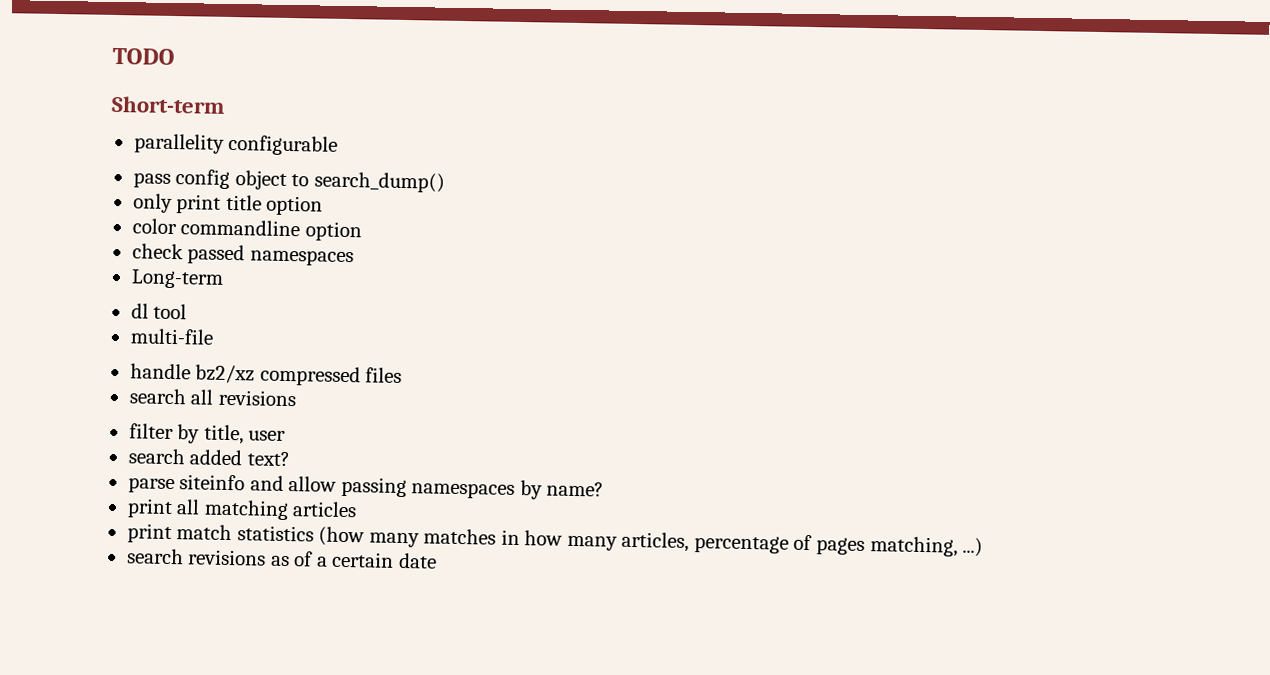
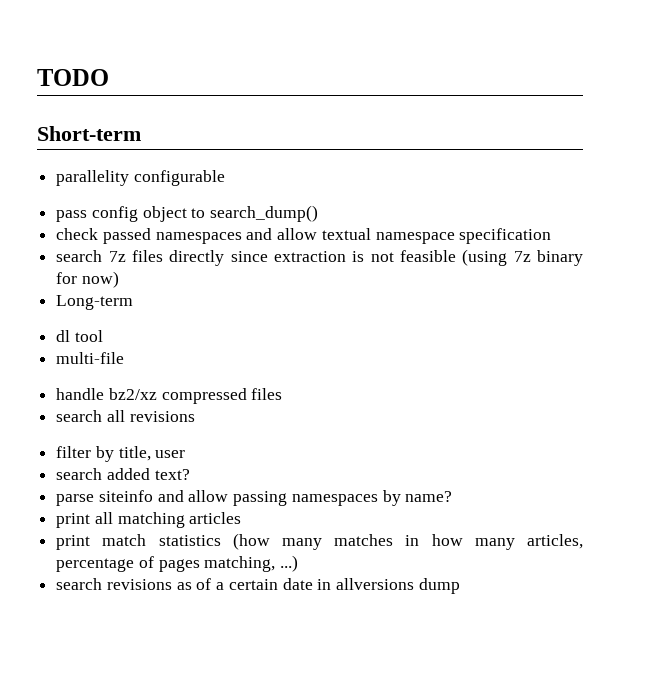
[132,193,324,216] [131,218,362,242] [131,243,354,267] only print title option // color commandline option // check passed namespaces -> [56,228,552,244] [56,249,583,266] [56,271,119,288] check passed namespaces and allow textual namespace specification // search 7z files directly since extraction is not feasible (using 7z binary for now)
(437, 560) none -> [317,578,460,594] in allversions dump

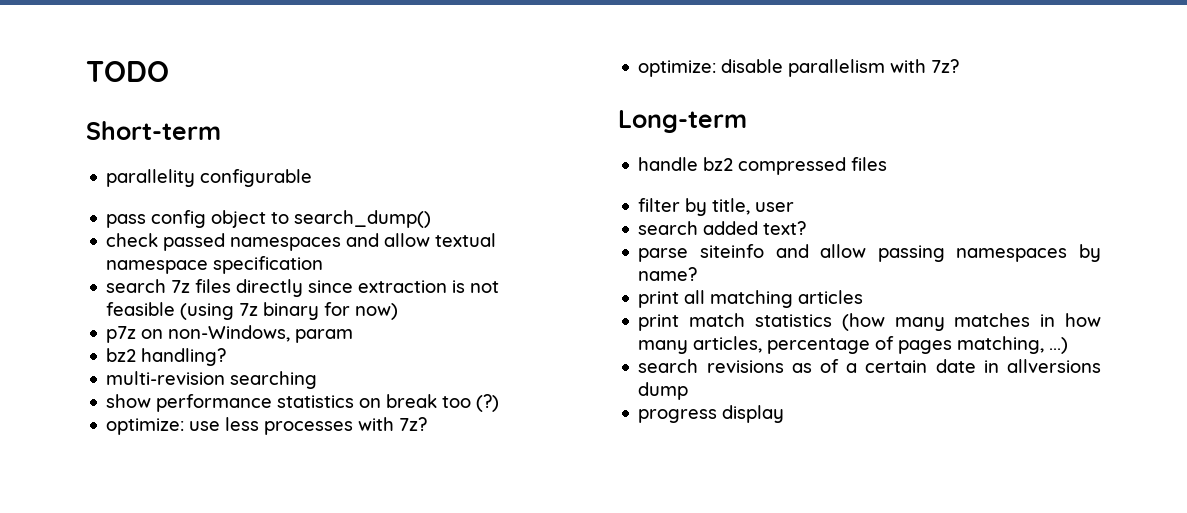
[56,295,134,310] [56,330,103,342] [56,352,125,364] Long-term // dl tool // multi-file -> [106,325,354,343] [106,348,227,366] [106,371,318,389] [106,394,500,412] [106,417,428,435] [638,59,960,77] [618,110,747,133] p7z on non-Windows, param // bz2 handling? // multi-revision searching // show performance statistics on break too (?) // optimize: use less processes with 7z? // optimize: disable parallelism with 7z? // Long-term
[108,388,157,400] bz2/xz -> [703,157,734,171] bz2
[56,410,195,422] // search all revisions -> (888, 164) none
(460, 586) none -> [638,405,785,423] // progress display

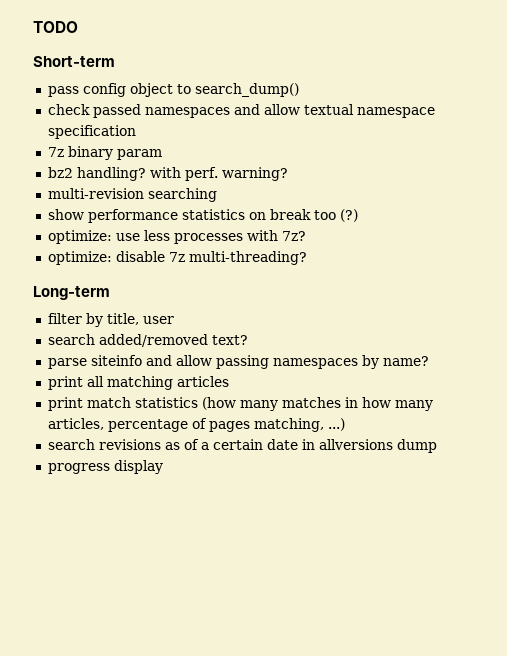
[106,169,313,187] // parallelity configurable -> (115, 61) none
[106,279,500,297] [106,302,399,320] [106,325,291,343] search 7z files directly since extraction is not feasible (using 7z binary for now) // p7z on non-Windows, -> [47,146,113,160] 7z binary
(227, 357) none -> [149,167,288,181] with perf. warning?
[788,59,960,77] [618,110,747,133] [638,157,888,175] parallelism with 7z? // Long-term // handle bz2 compressed files -> [168,251,307,265] [33,286,110,300] 7z multi-threading? // Long-term
[703,221,759,235] added -> [98,334,208,347] added/removed

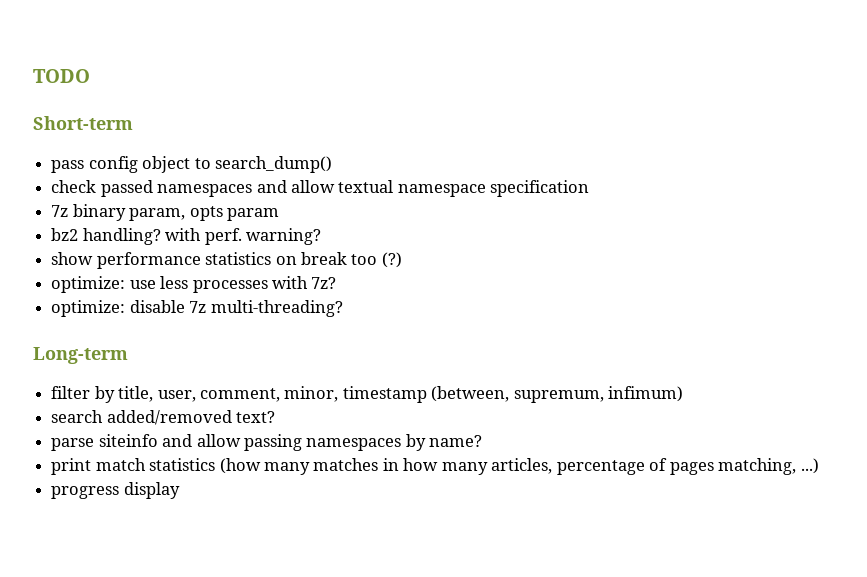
(113, 153) none -> [129,206,223,221] param, opts
[47,188,217,202] // multi-revision searching -> (321, 236) none
[142,316,174,324] user -> [157,386,684,403] user, comment, minor, timestamp (between, supremum, infimum)
[47,376,229,390] // print all matching articles -> (483, 441) none
[47,439,437,453] // search revisions as of a certain date in allversions dump -> (819, 466) none

